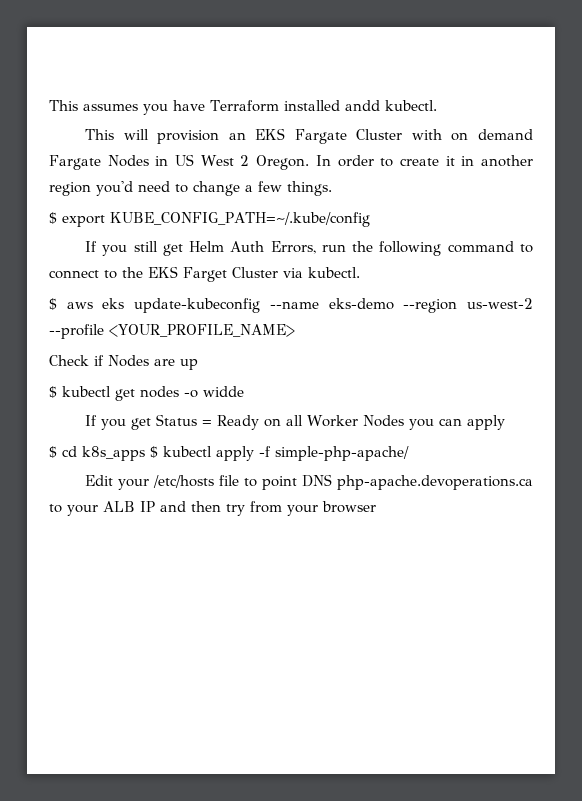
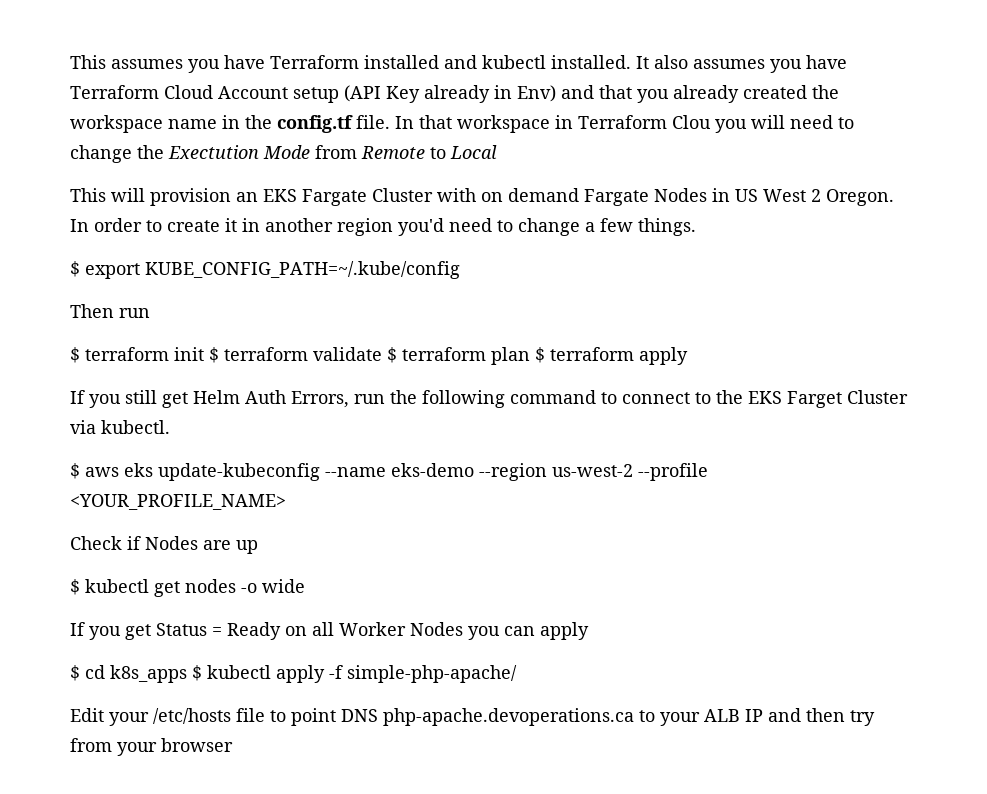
[344,100,437,111] andd kubectl. -> [444,55,847,73] [70,85,839,103] [70,115,854,133] [70,145,497,163] and kubectl installed. It also assumes you have Terraform Cloud Account setup (API Key already in Env) and that you already created the workspace name in the config.tf file. In that workspace in Terraform Clou you will need to change the Exectution Mode from Remote to Local
(370, 219) none -> [70,304,150,318] [70,347,688,365] // Then run // $ terraform init $ terraform validate $ terraform plan $ terraform apply
[203,386,244,397] widde -> [262,579,305,593] wide

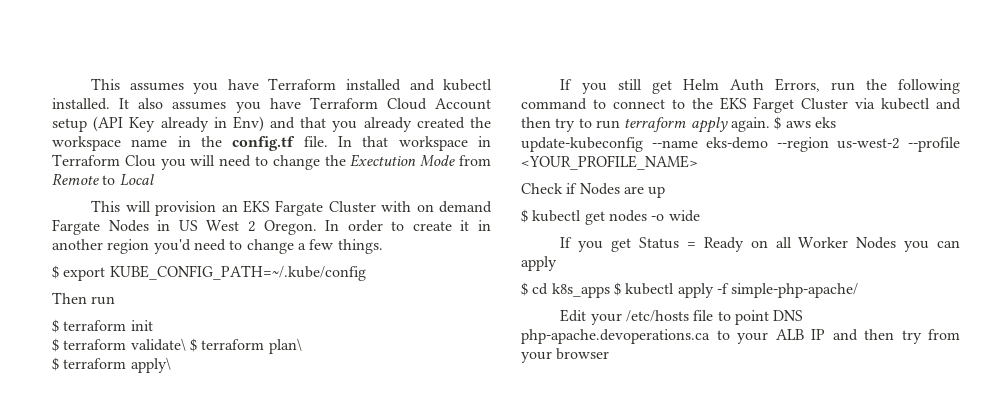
[209,347,688,365] $ terraform validate $ terraform plan $ terraform apply -> [52,338,302,354] [52,357,171,373] // $ terraform validate\ $ terraform plan\ // $ terraform apply\
[101,420,170,434] kubectl. // -> [881,98,961,110] [521,117,770,133] kubectl and then try to run terraform apply again.

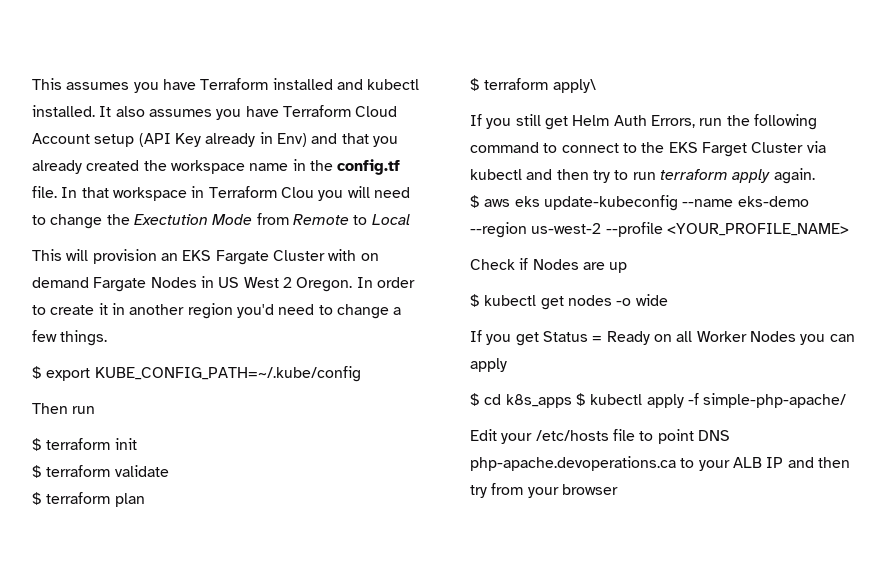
[130,338,302,354] validate\ $ terraform plan\ -> [114,465,169,477] [32,492,145,507] validate // $ terraform plan
(770, 124) none -> (815, 176) //

